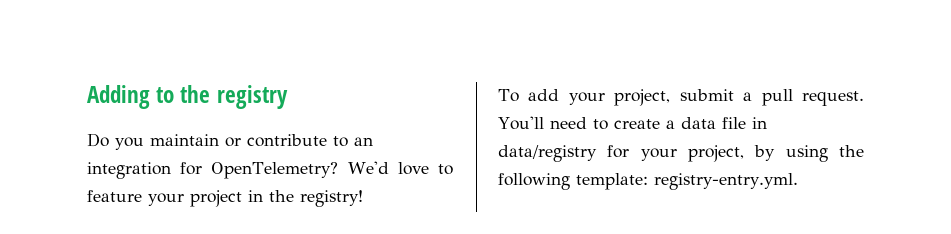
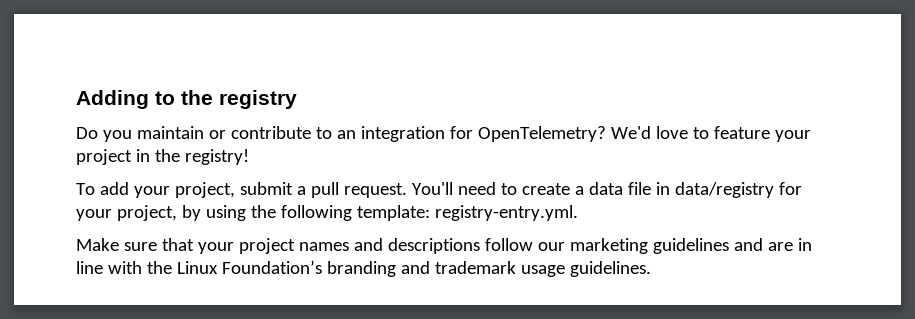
(798, 181) none -> [76,238,812,254] [76,260,651,277] // Make sure that your project names and descriptions follow our marketing guidelines and are in line with the Linux Foundation’s branding and trademark usage guidelines.

